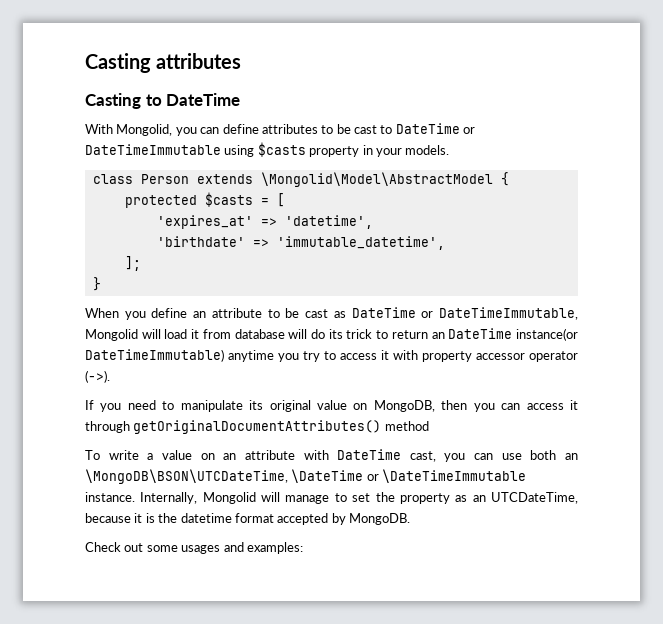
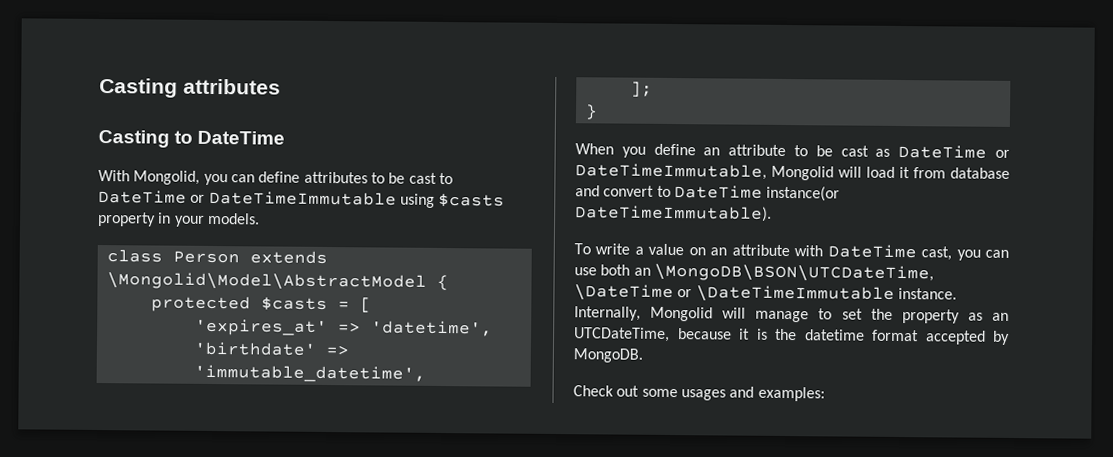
[288,328,578,341] [85,349,578,362] [85,370,110,383] [85,400,579,412] [85,420,429,434] will do its trick to return an DateTime instance(or DateTimeImmutable) anytime you try to access it with property accessor operator (->). // If you need to manipulate its original value on MongoDB, then you can access it through getOriginalDocumentAttributes() method -> [575,185,841,202] [575,205,772,222] and convert to DateTime instance(or DateTimeImmutable).

